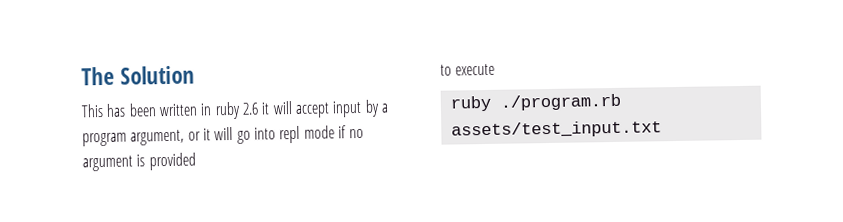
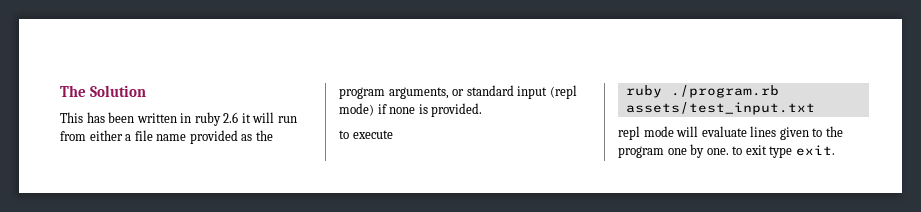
[294,99,389,118] [82,125,365,147] [82,152,196,172] accept input by a program argument, or it will go into repl mode if no argument is provided -> [277,116,297,123] [60,130,273,144] [339,85,577,99] [339,103,483,117] run from either a file name provided as the program arguments, or standard input (repl mode) if none is provided.
(662, 129) none -> [618,126,843,140] [618,144,835,158] // repl mode will evaluate lines given to the program one by one. to exit type exit.

